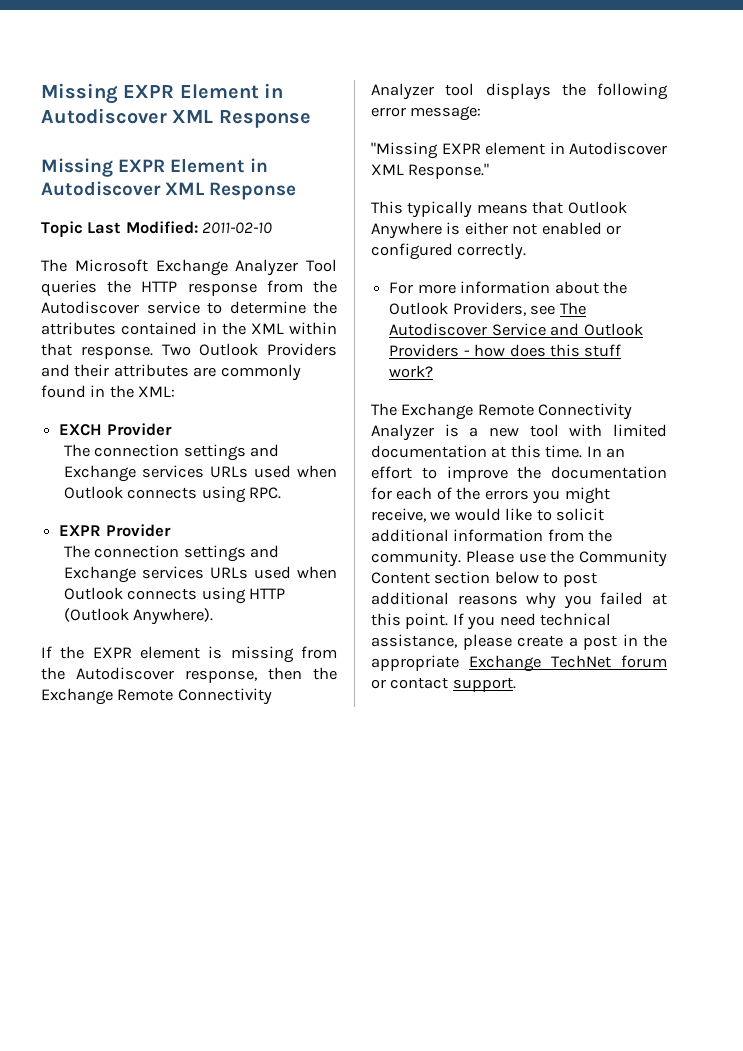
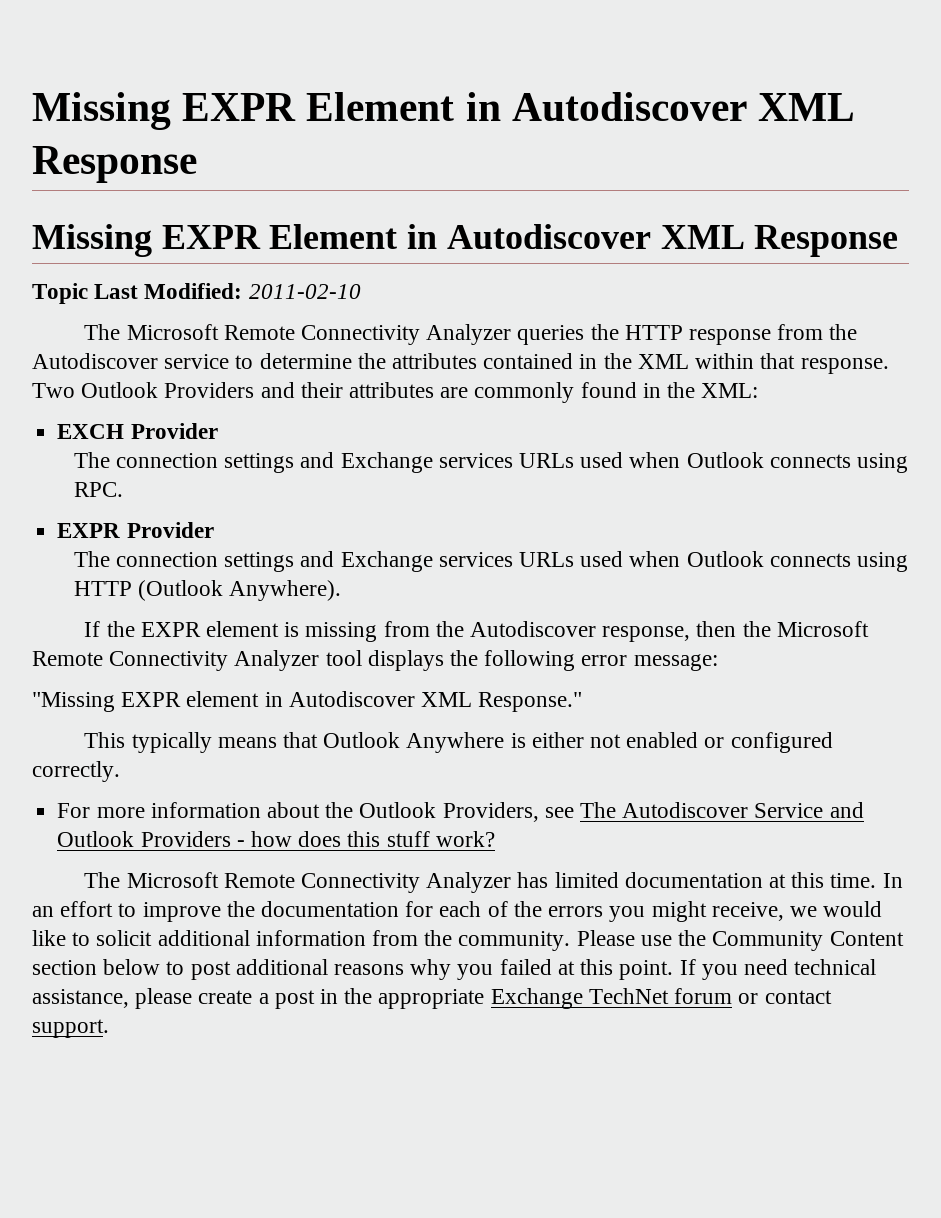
[155,259,337,276] Exchange Analyzer Tool -> [223,324,512,345] Remote Connectivity Analyzer
[41,688,113,705] Exchange -> [776,621,869,637] Microsoft
[401,403,633,420] [371,424,603,441] Exchange Remote Connectivity Analyzer is a new tool with -> [126,872,549,893] Microsoft Remote Connectivity Analyzer has

